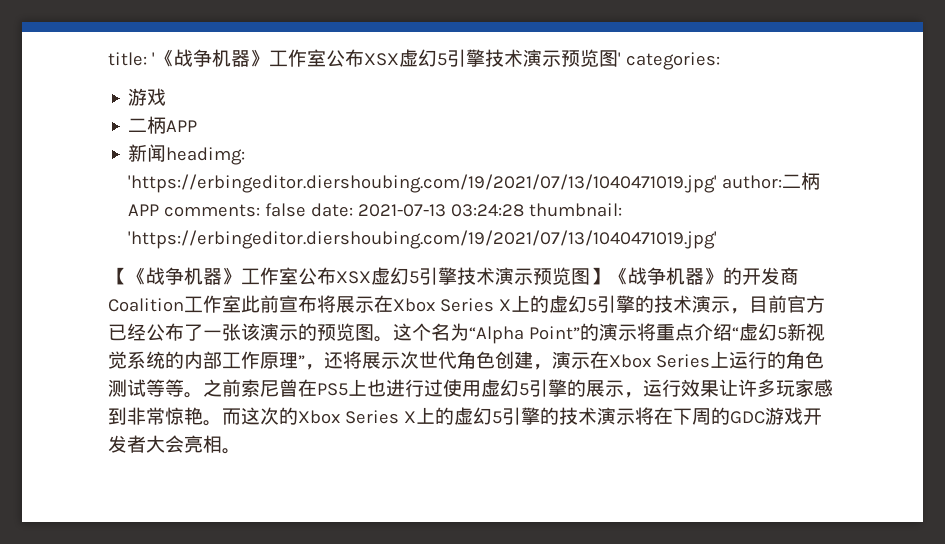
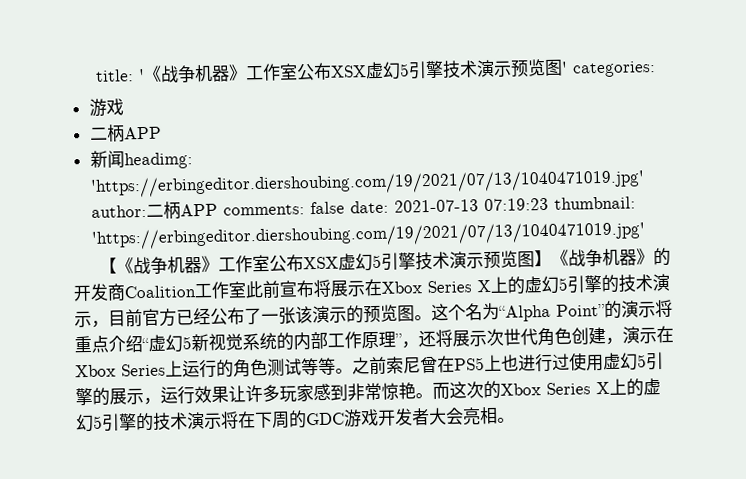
[451,204,525,217] 03:24:28 -> [483,197,549,212] 07:19:23

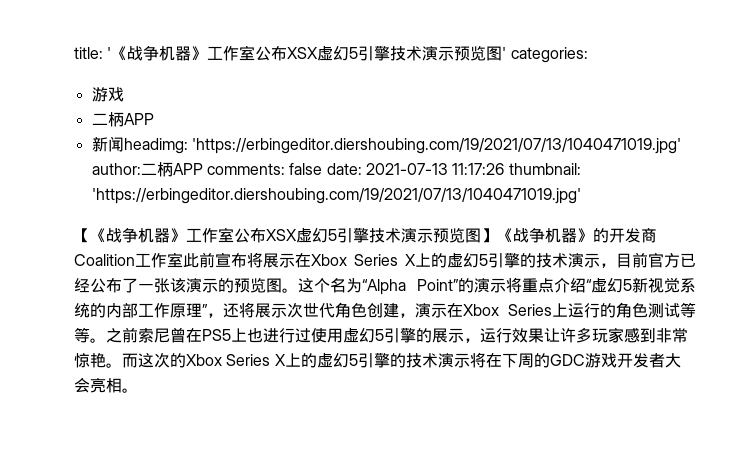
[483,197,549,212] 07:19:23 -> [452,163,505,175] 11:17:26

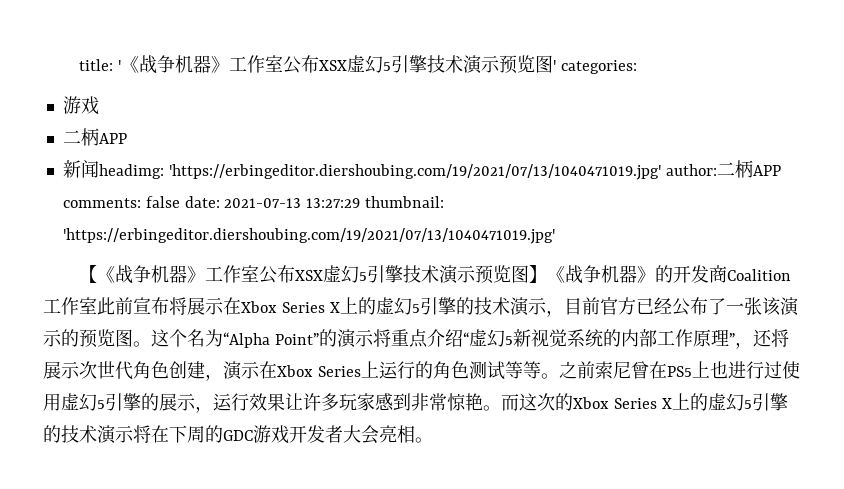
[452,163,505,175] 11:17:26 -> [306,198,361,208] 13:27:29

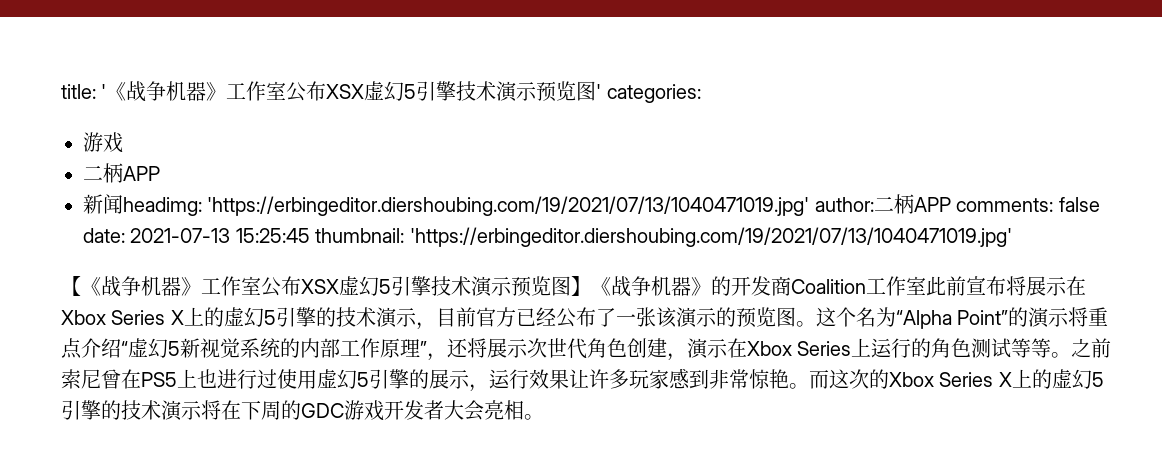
[306,198,361,208] 13:27:29 -> [235,228,310,243] 15:25:45

